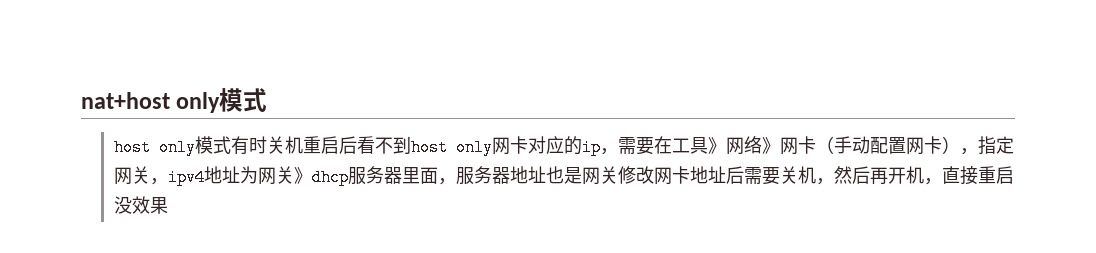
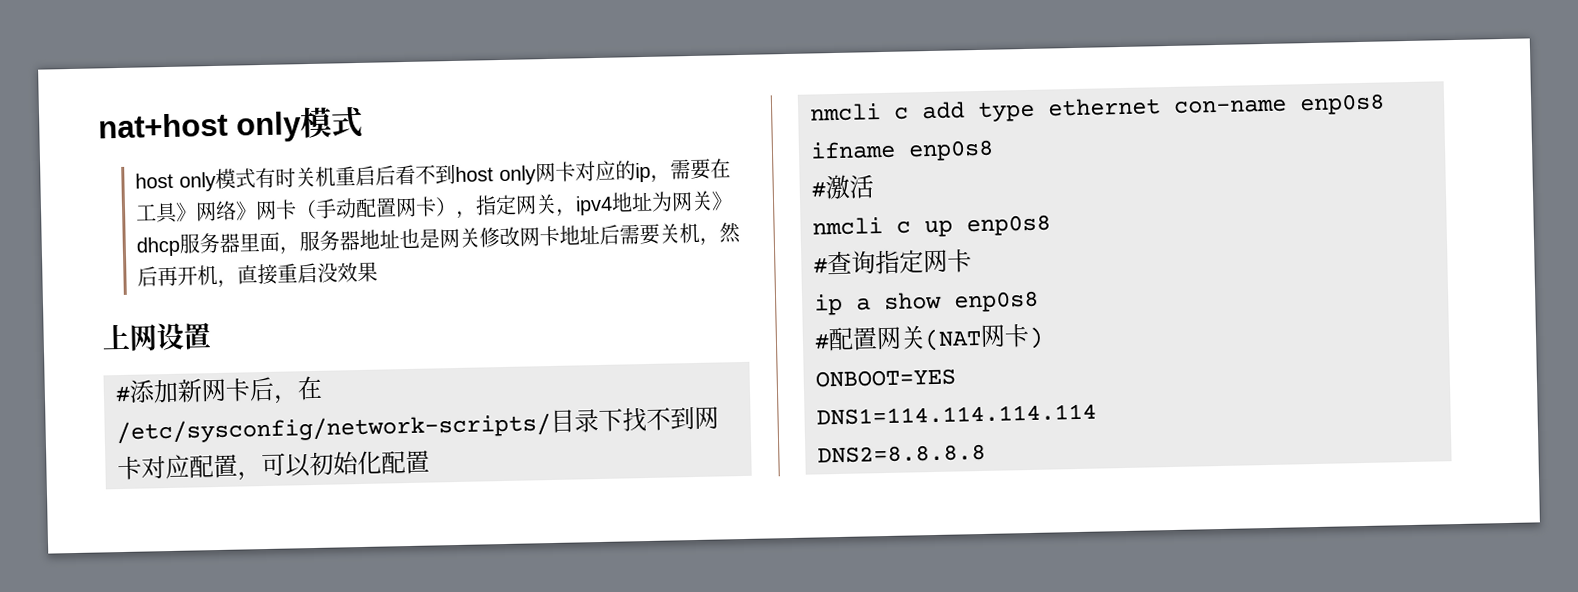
(168, 205) none -> [102,322,211,351] [115,375,323,404] [116,406,719,445] [117,449,430,481] [809,93,1385,122] [810,139,994,162] [811,174,874,200] [812,214,1051,238] [813,248,972,275] [813,290,1039,316] [814,322,1044,352] [815,368,956,388] [816,403,1097,426] [817,443,986,464] // 上网设置 // #添加新网卡后，在/etc/sysconfig/network-scripts/目录下找不到网卡对应配置，可以初始化配置 // nmcli c add type ethernet con-name enp0s8 ifname enp0s8 // #激活 // nmcli c up enp0s8 // #查询指定网卡 // ip a show enp0s8 // #配置网关(NAT网卡) // ONBOOT=YES // DNS1=114.114.114.114 // DNS2=8.8.8.8

